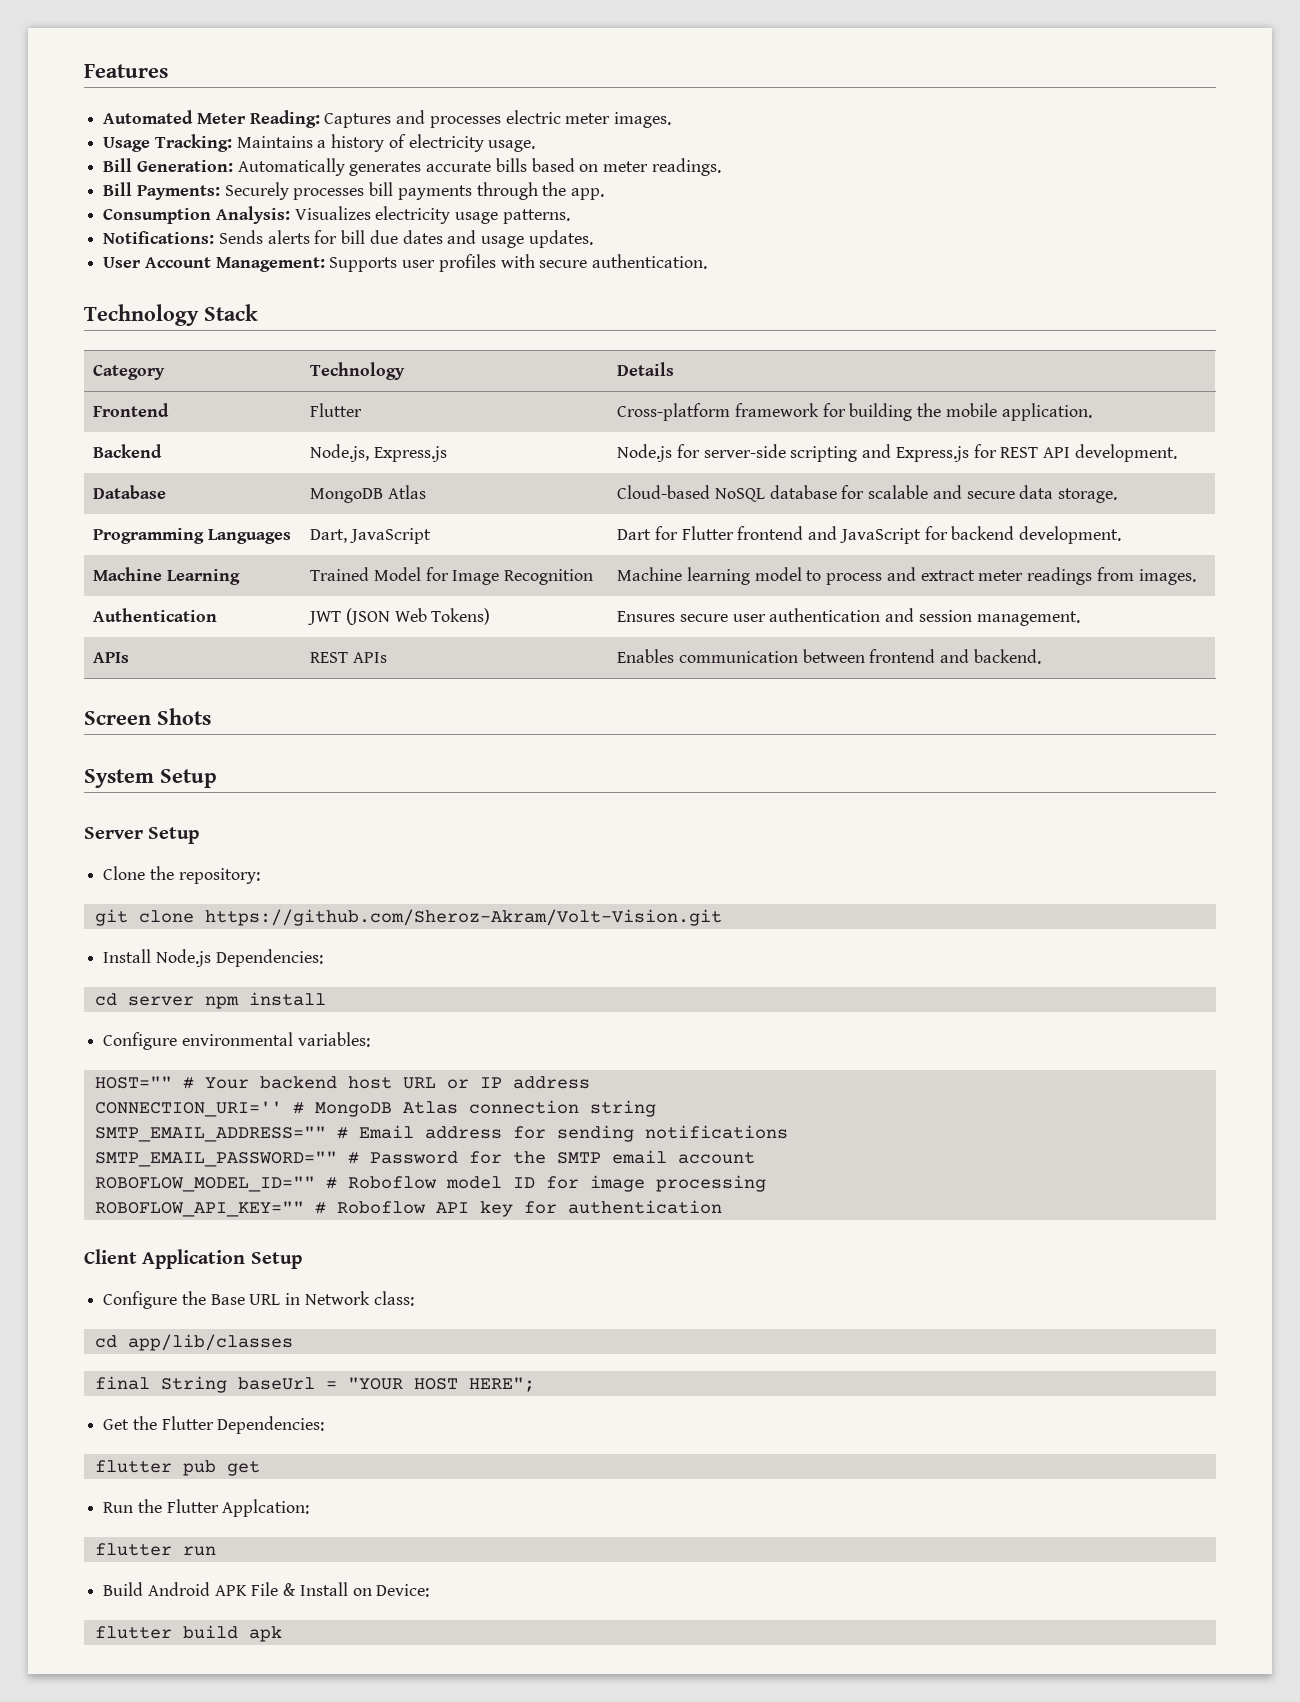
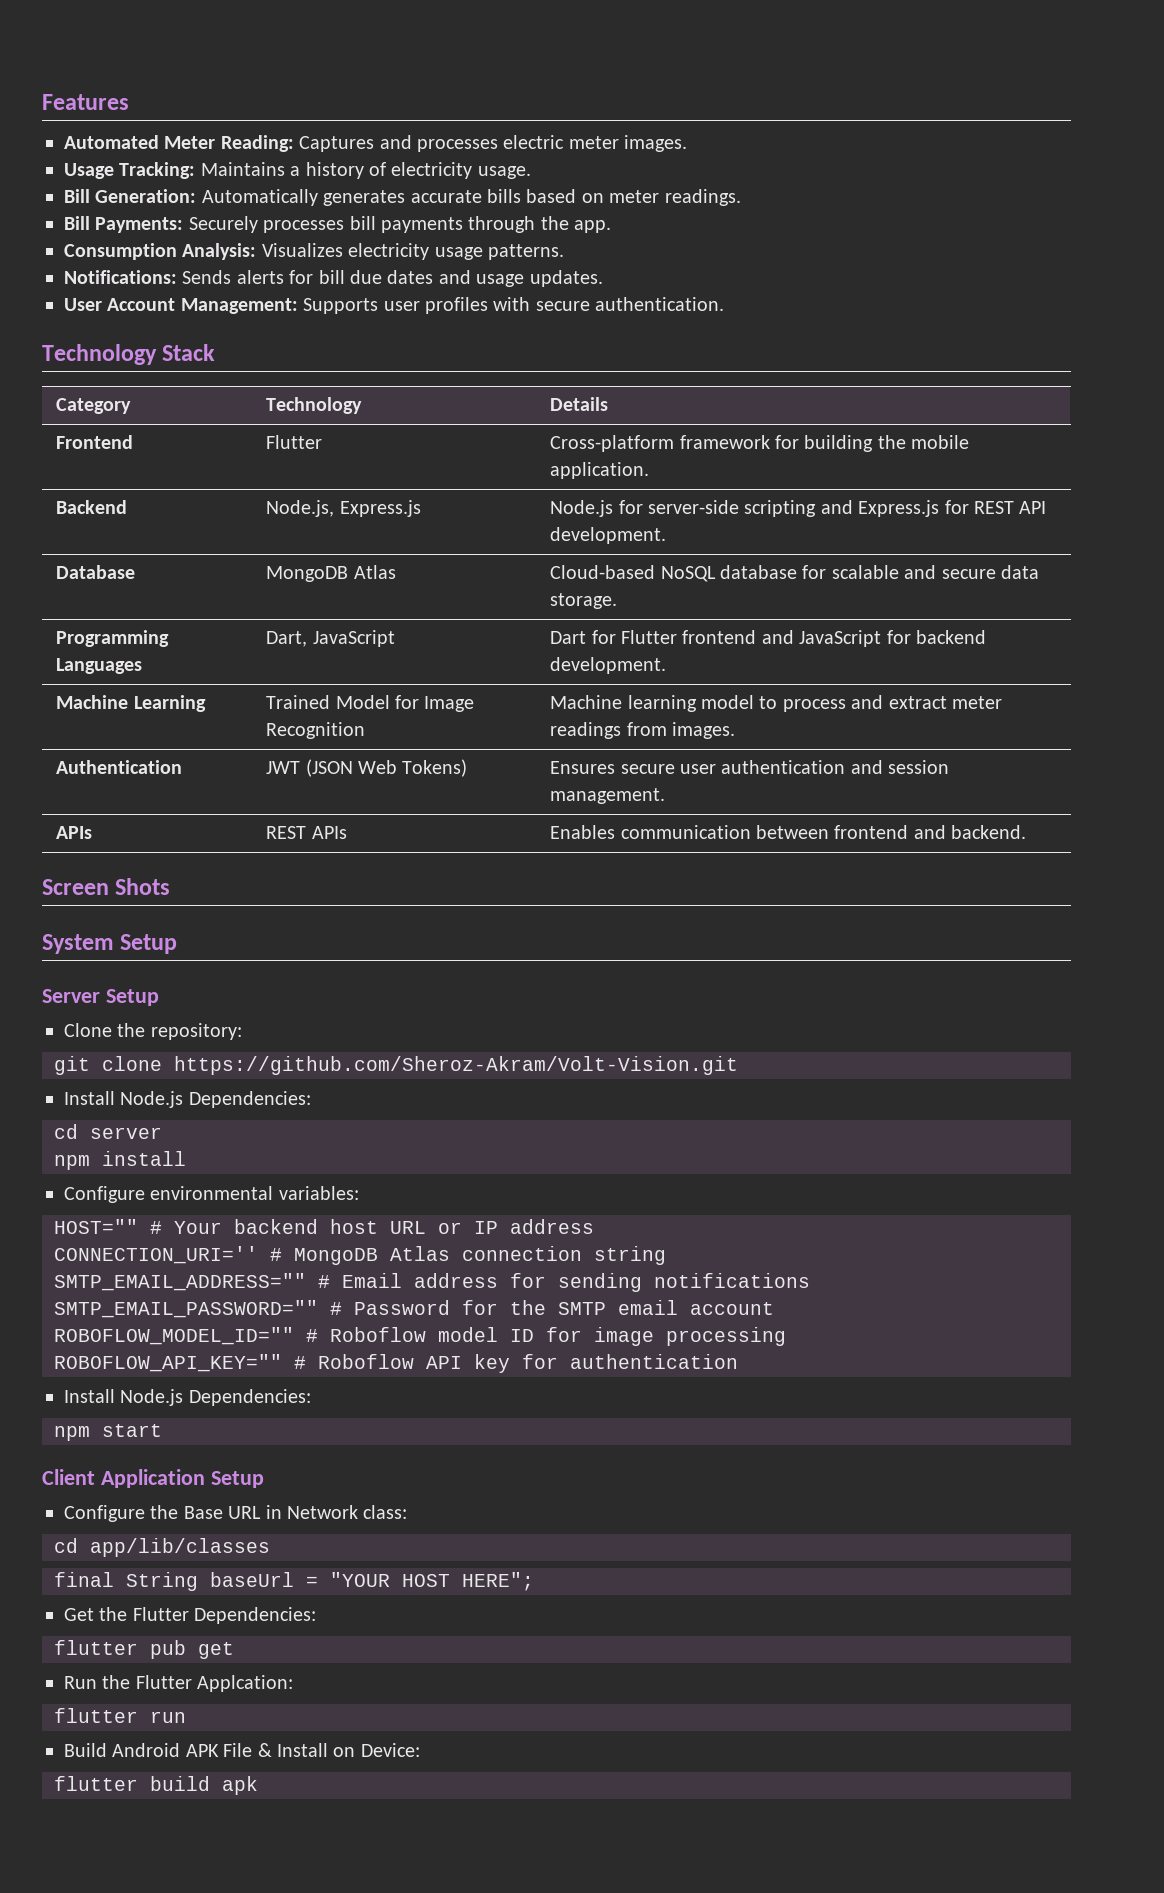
(194, 1001) none -> (162, 1133) //
(722, 1207) none -> [64,1389,311,1406] [54,1424,162,1441] // Install Node.js Dependencies: // npm start

